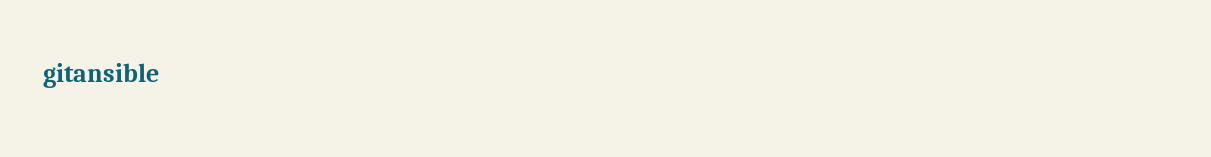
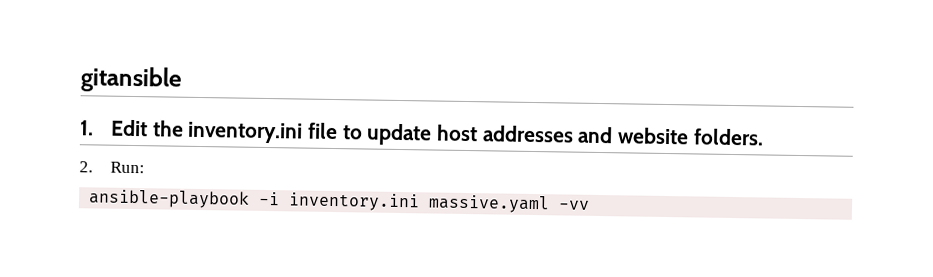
(159, 75) none -> [80,119,764,146] [79,161,146,174] [88,189,591,214] // 1. Edit the inventory.ini file to update host addresses and website folders. // 2. Run: // ansible-playbook -i inventory.ini massive.yaml -vv

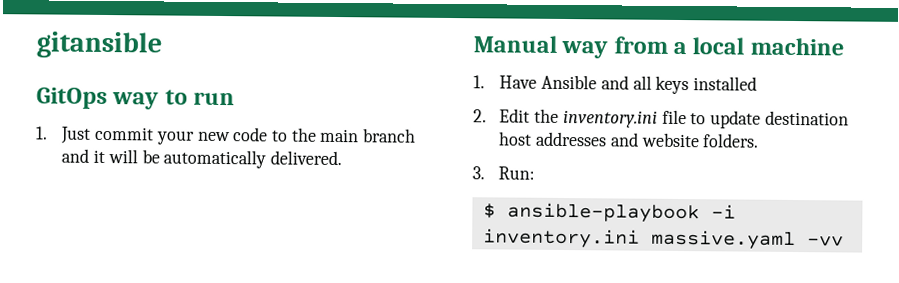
[80,120,94,136] 1. -> [36,87,236,110] [36,126,417,145] [61,148,342,169] [473,35,844,59] [473,74,757,95] [473,109,487,123] GitOps way to run // 1. Just commit your new code to the main branch and it will be automatically delivered. // Manual way from a local machine // 1. Have Ansible and all keys installed // 2.
(433, 134) none -> [764,110,849,126] destination
[79,161,93,173] 2. -> [472,166,485,180] 3.
(146, 167) none -> [482,203,496,219] $

